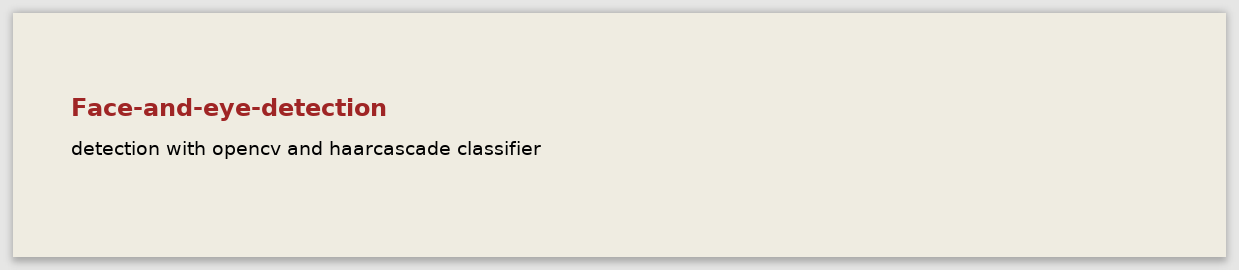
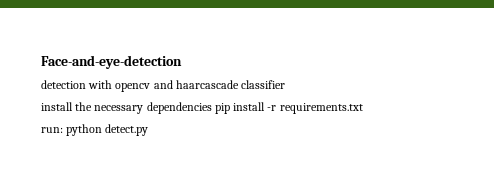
(541, 148) none -> [41,102,363,114] [41,124,149,136] // install the necessary dependencies pip install -r requirements.txt // run: python detect.py

